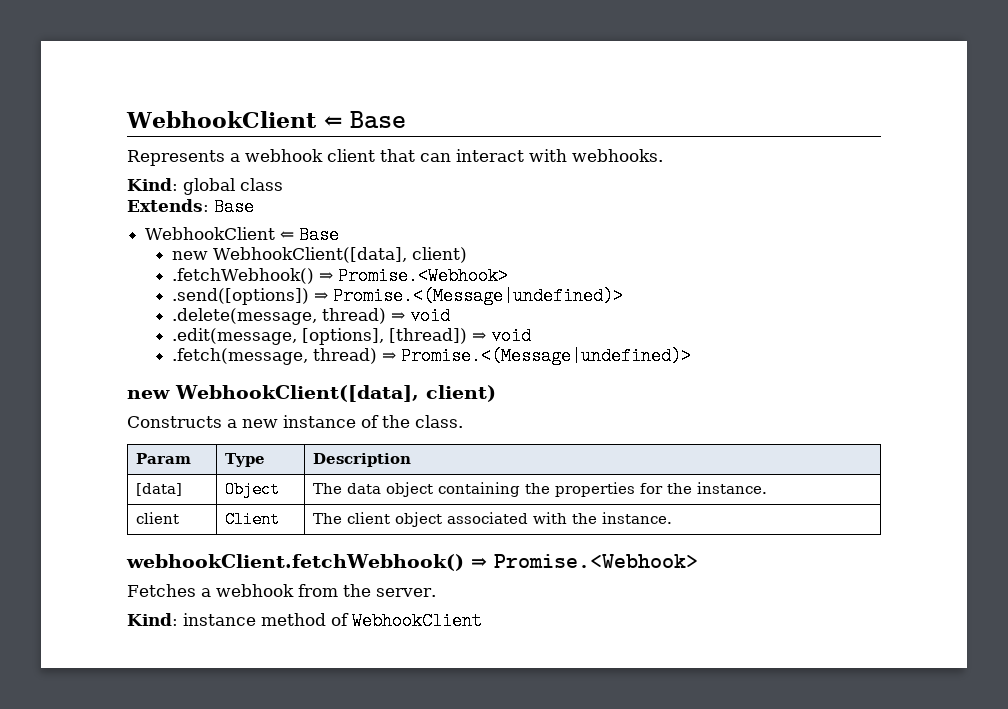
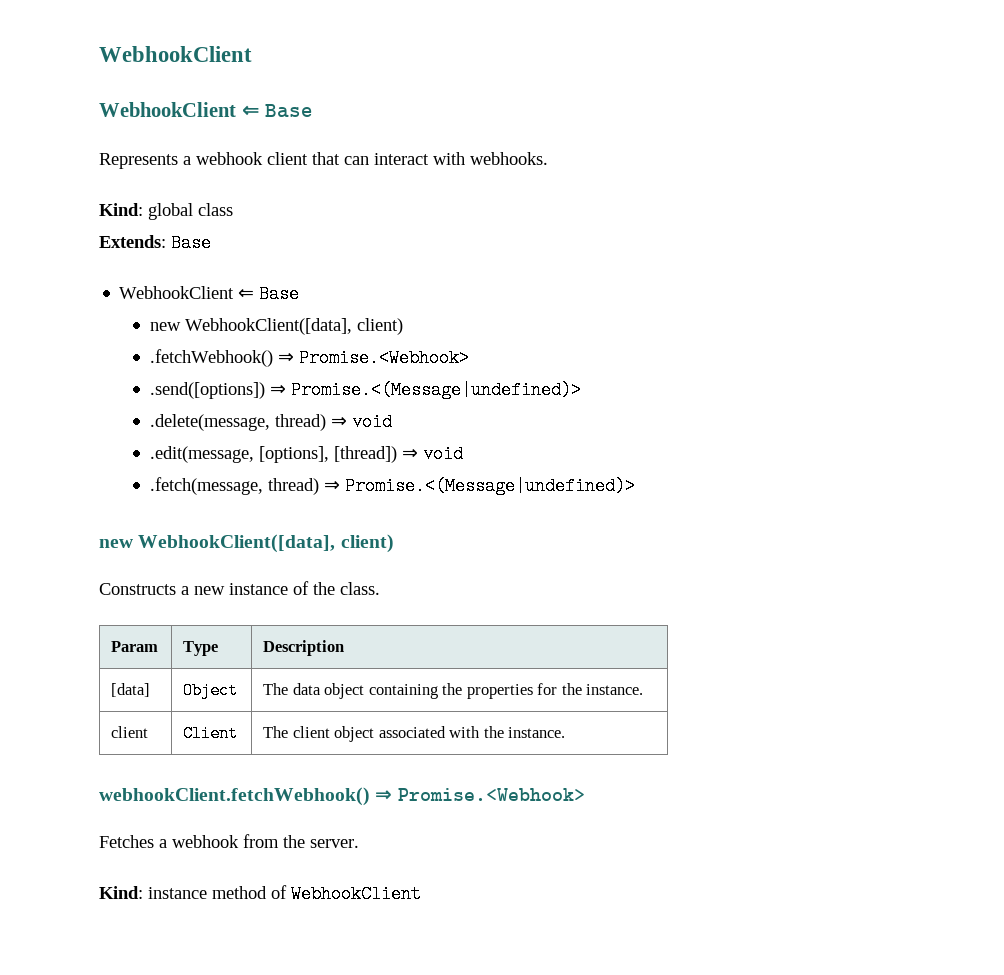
[126,111,317,128] WebhookClient -> [99,46,252,62] [99,102,236,117] WebhookClient // WebhookClient

